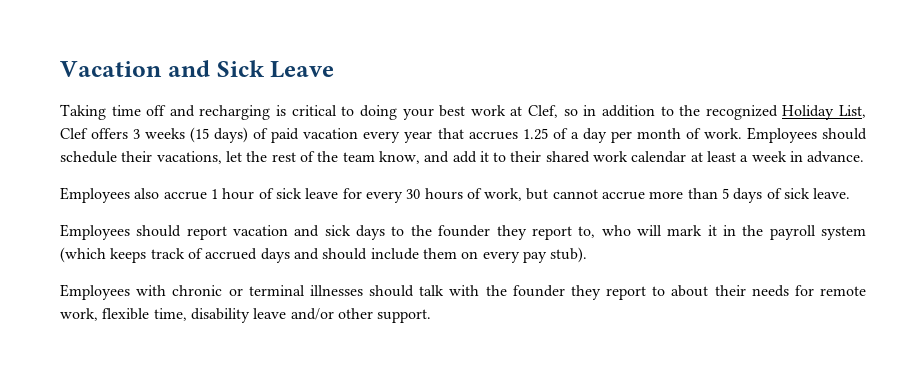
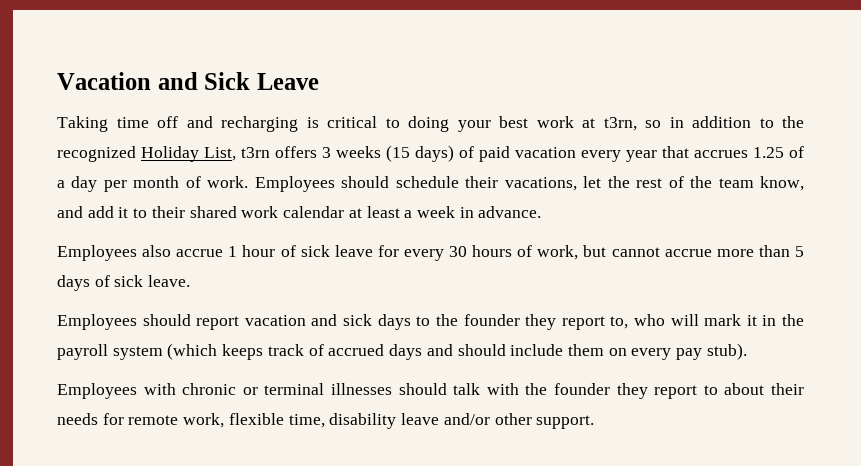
[528,105,559,118] Clef, -> [603,117,637,131] t3rn,
[60,128,88,139] Clef -> [241,147,270,158] t3rn

